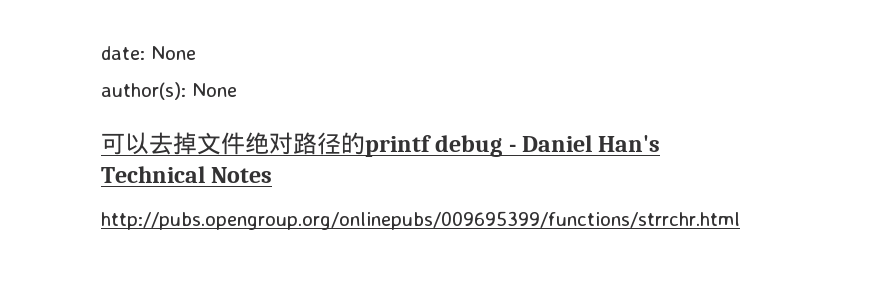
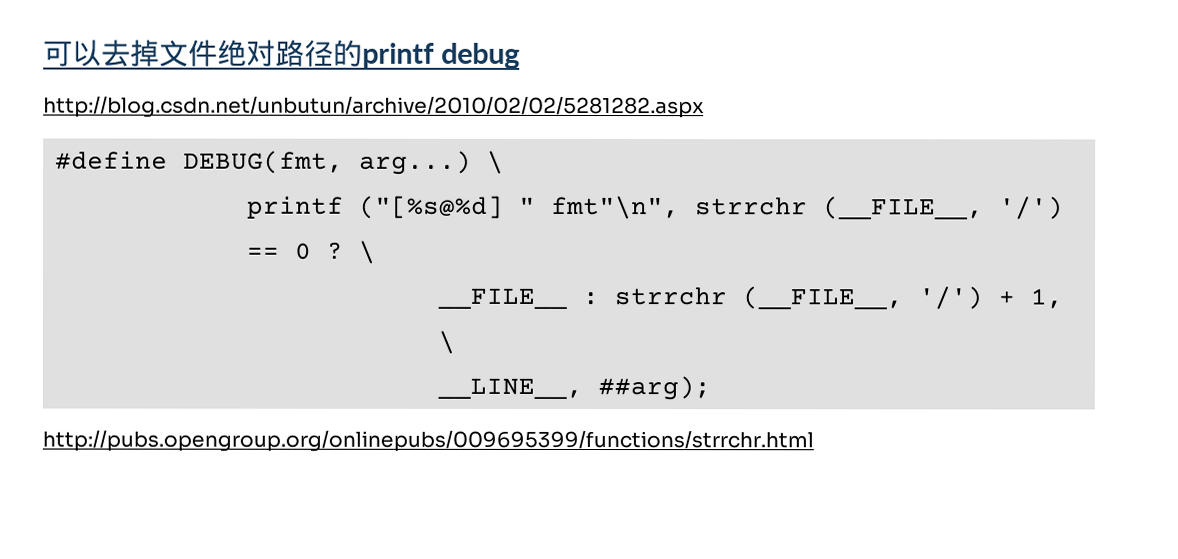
[101,46,196,60] [101,82,237,100] date: None // author(s): None // -> (43, 54) none
[508,135,661,152] [101,166,273,183] - Daniel Han's Technical Notes -> [43,96,705,119] [55,150,505,175] [247,195,1065,220] [247,240,377,264] [437,286,1064,310] [438,330,456,354] [437,376,712,401] // http://blog.csdn.net/unbutun/archive/2010/02/02/5281282.aspx // #define DEBUG(fmt, arg...) \ // printf ("[%s@%d] " fmt"\n", strrchr (__FILE__, '/') == 0 ? \ // __FILE__ : strrchr (__FILE__, '/') + 1, \ // __LINE__, ##arg);

